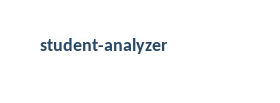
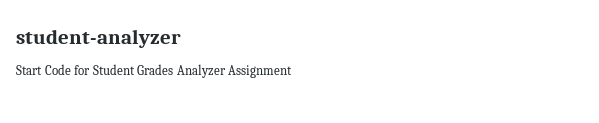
(168, 46) none -> [16,64,293,78] // Start Code for Student Grades Analyzer Assignment

